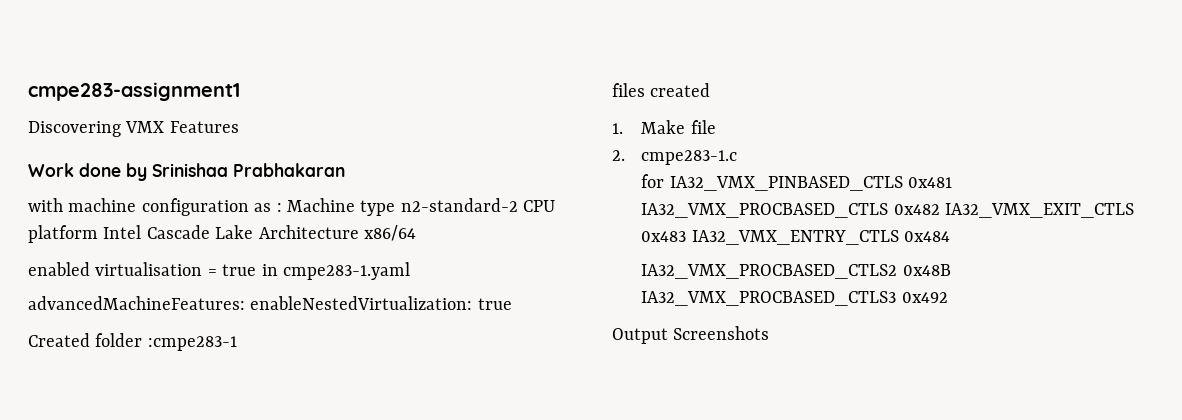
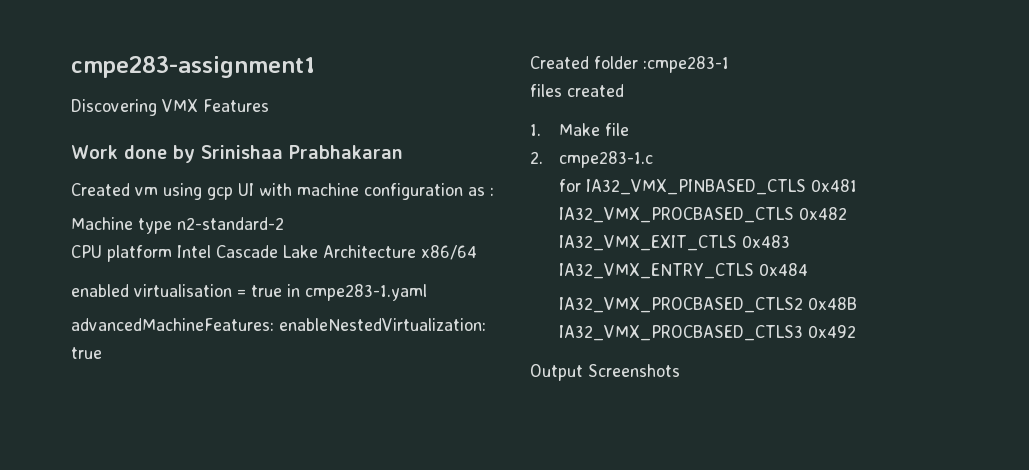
(345, 170) none -> [71,183,254,200] Created vm using gcp UI
(282, 207) none -> (494, 191) //
(518, 205) none -> (284, 223) //

